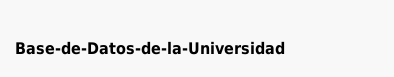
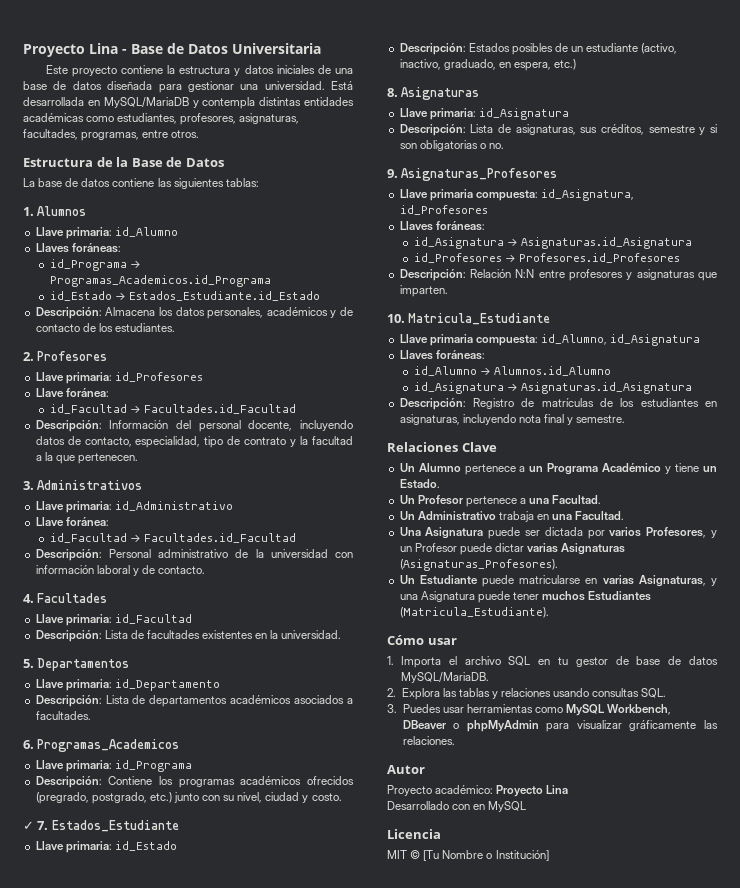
[15,41,285,55] Base-de-Datos-de-la-Universidad -> [23,43,321,57] [45,65,353,77] [23,81,353,93] [23,97,354,109] [23,113,300,125] [23,129,200,141] [23,157,224,167] [23,178,259,189] [23,206,87,216] [35,227,178,239] [35,243,121,253] [49,259,141,271] [49,275,271,287] [49,291,320,301] [35,307,353,319] [35,323,175,332] [23,351,108,361] [35,372,203,384] [35,388,109,397] [49,404,296,414] [35,420,353,432] [35,436,354,448] [35,452,138,464] [23,480,143,490] [35,501,233,513] [35,517,109,526] [49,533,296,543] [35,549,353,561] [35,565,206,576] [23,593,108,603] [35,614,192,626] [35,630,342,642] [23,658,130,671] [35,679,220,691] [35,695,353,707] [35,711,91,720] [23,739,180,752] [35,760,192,772] [35,776,354,788] [35,792,342,804] [23,820,179,832] [35,841,177,853] [399,43,678,55] [399,59,577,71] [387,87,480,100] [399,108,569,120] [399,124,717,136] [399,140,504,151] [387,168,558,181] [399,189,634,201] [399,205,488,215] [399,221,485,231] [413,237,692,249] [413,253,680,263] [399,269,717,281] [399,285,448,297] [387,313,551,325] [399,334,701,346] [399,350,485,360] [413,366,611,376] [413,382,692,394] [399,398,717,410] [399,414,626,425] [387,442,497,452] [399,463,718,475] [399,479,440,489] [399,495,602,507] [399,511,625,522] [399,527,717,539] [399,543,626,555] [399,559,558,571] [399,575,717,587] [399,591,652,603] [399,607,549,618] [387,635,457,645] [387,656,718,668] [400,672,489,683] [387,688,667,700] [387,704,672,716] [402,720,718,732] [402,736,455,745] [387,765,425,774] [387,785,569,797] [387,801,527,812] [387,829,441,839] [387,850,549,861] Proyecto Lina - Base de Datos Universitaria // Este proyecto contiene la estructura y datos iniciales de una base de datos diseñada para gestionar una universidad. Está desarrollada en MySQL/MariaDB y contempla distintas entidades académicas como estudiantes, profesores, asignaturas, facultades, programas, entre otros. // Estructura de la Base de Datos // La base de datos contiene las siguientes tablas: // 1. Alumnos // Llave primaria: id_Alumno // Llaves foráneas: // id_Programa → Programas_Academicos.id_Programa // id_Estado → Estados_Estudiante.id_Estado // Descripción: Almacena los datos personales, académicos y de contacto de los estudiantes. // 2. Profesores // Llave primaria: id_Profesores // Llave foránea: // id_Facultad → Facultades.id_Facultad // Descripción: Información del personal docente, incluyendo datos de contacto, especialidad, tipo de contrato y la facultad a la que pertenecen. // 3. Administrativos // Llave primaria: id_Administrativo // Llave foránea: // id_Facultad → Facultades.id_Facultad // Descripción: Personal administrativo de la universidad con información laboral y de contacto. // 4. Facultades // Llave primaria: id_Facultad // Descripción: Lista de facultades existentes en la universidad. // 5. Departamentos // Llave primaria: id_Departamento // Descripción: Lista de departamentos académicos asociados a facultades. // 6. Programas_Academicos // Llave primaria: id_Programa // Descripción: Contiene los programas académicos ofrecidos (pregrado, postgrado, etc.) junto con su nivel, ciudad y costo. // ✓ 7. Estados_Estudiante // Llave primaria: id_Estado // Descripción: Estados posibles de un estudiante (activo, inactivo, graduado, en espera, etc.) // 8. Asignaturas // Llave primaria: id_Asignatura // Descripción: Lista de asignaturas, sus créditos, semestre y si son obligatorias o no. // 9. Asignaturas_Profesores // Llave primaria compuesta: id_Asignatura, id_Profesores // Llaves foráneas: // id_Asignatura → Asignaturas.id_Asignatura // id_Profesores → Profesores.id_Profesores // Descripción: Relación N:N entre profesores y asignaturas que imparten. // 10. Matricula_Estudiante // Llave primaria compuesta: id_Alumno, id_Asignatura // Llaves foráneas: // id_Alumno → Alumnos.id_Alumno // id_Asignatura → Asignaturas.id_Asignatura // Descripción: Registro de matrículas de los estudiantes en asignaturas, incluyendo nota final y semestre. // Relaciones Clave // Un Alumno pertenece a un Programa Académico y tiene un Estado. // Un Profesor pertenece a una Facultad. // Un Administrativo trabaja en una Facultad. // Una Asignatura puede ser dictada por varios Profesores, y un Profesor puede dictar varias Asignaturas (Asignaturas_Profesores). // Un Estudiante puede matricularse en varias Asignaturas, y una Asignatura puede tener muchos Estudiantes (Matricula_Estudiante). // Cómo usar // 1. Importa el archivo SQL en tu gestor de base de datos MySQL/MariaDB. // 2. Explora las tablas y relaciones usando consultas SQL. // 3. Puedes usar herramientas como MySQL Workbench, DBeaver o phpMyAdmin para visualizar gráficamente las relaciones. // Autor // Proyecto académico: Proyecto Lina // Desarrollado con en MySQL // Licencia // MIT © [Tu Nombre o Institución]

